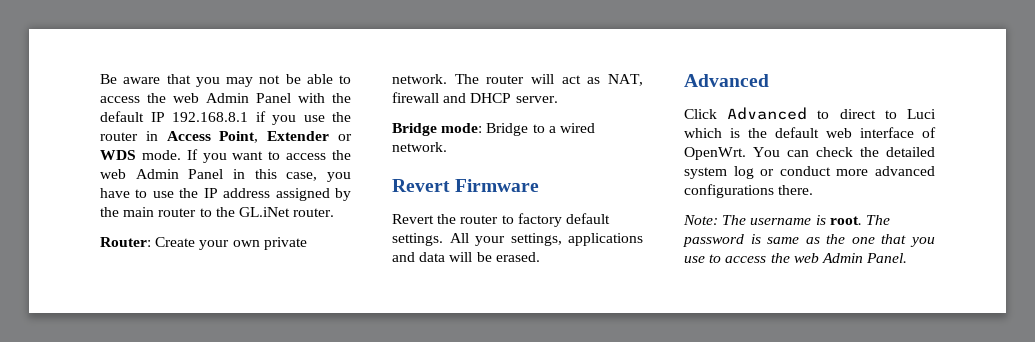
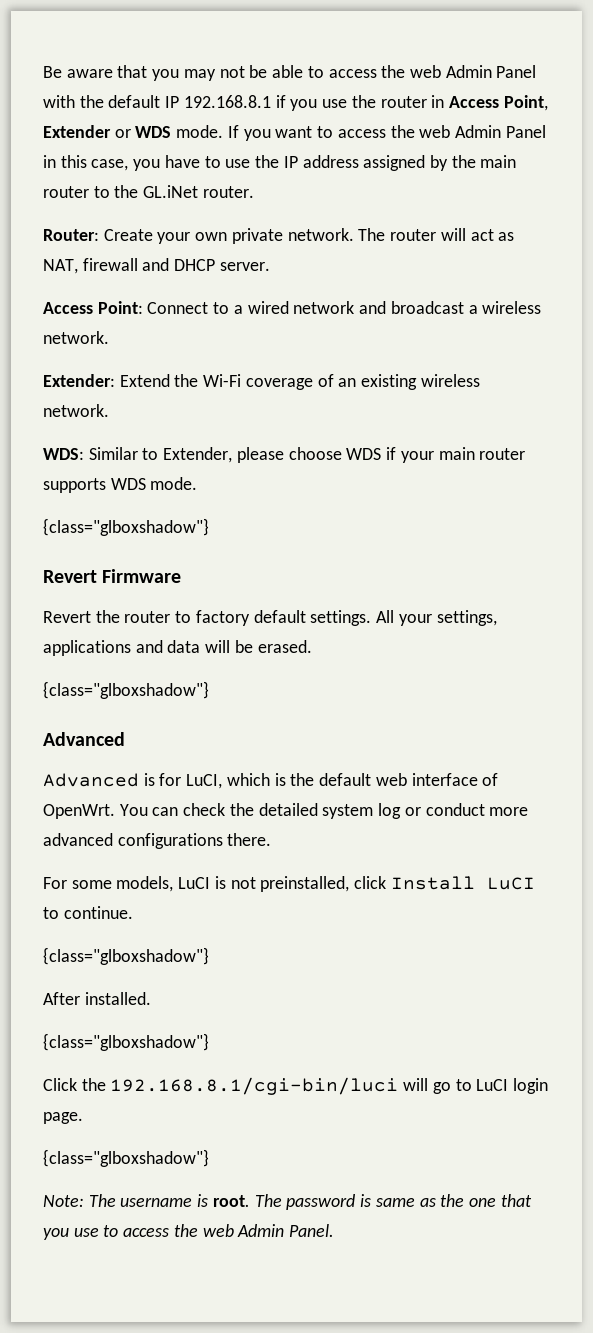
[392,123,595,136] [392,142,447,152] Bridge mode: Bridge to a wired network. -> [43,301,542,314] [43,331,109,344] [43,374,480,390] [43,404,109,417] [43,447,526,463] [43,477,198,493] [43,518,209,536] Access Point: Connect to a wired network and broadcast a wireless network. // Extender: Extend the Wi-Fi coverage of an existing wireless network. // WDS: Similar to Extender, please choose WDS if your main router supports WDS mode. // {class="glboxshadow"}
(540, 257) none -> [43,681,209,699] // {class="glboxshadow"}
[684,107,936,120] Click Advanced to direct to Luci -> [43,773,223,789] Advanced is for LuCI,
(814, 190) none -> [43,876,535,892] [43,906,133,919] [43,947,209,965] [43,992,151,1005] [43,1033,209,1051] [43,1077,549,1095] [43,1112,83,1124] [43,1149,209,1167] // For some models, LuCI is not preinstalled, click Install LuCI to continue. // {class="glboxshadow"} // After installed. // {class="glboxshadow"} // Click the 192.168.8.1/cgi-bin/luci will go to LuCI login page. // {class="glboxshadow"}

